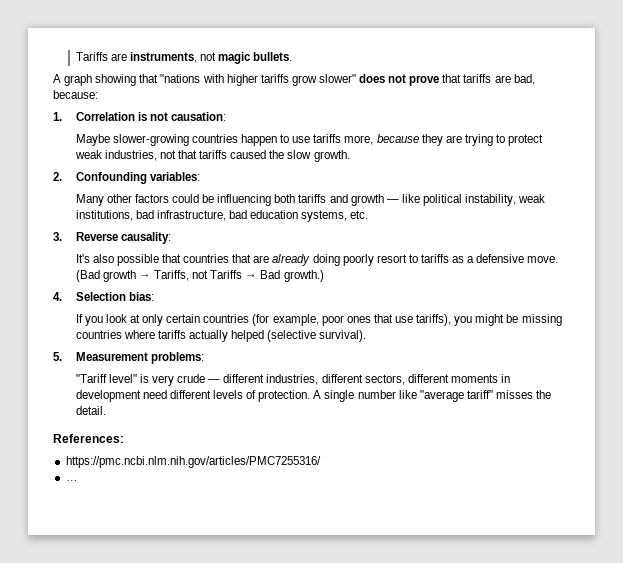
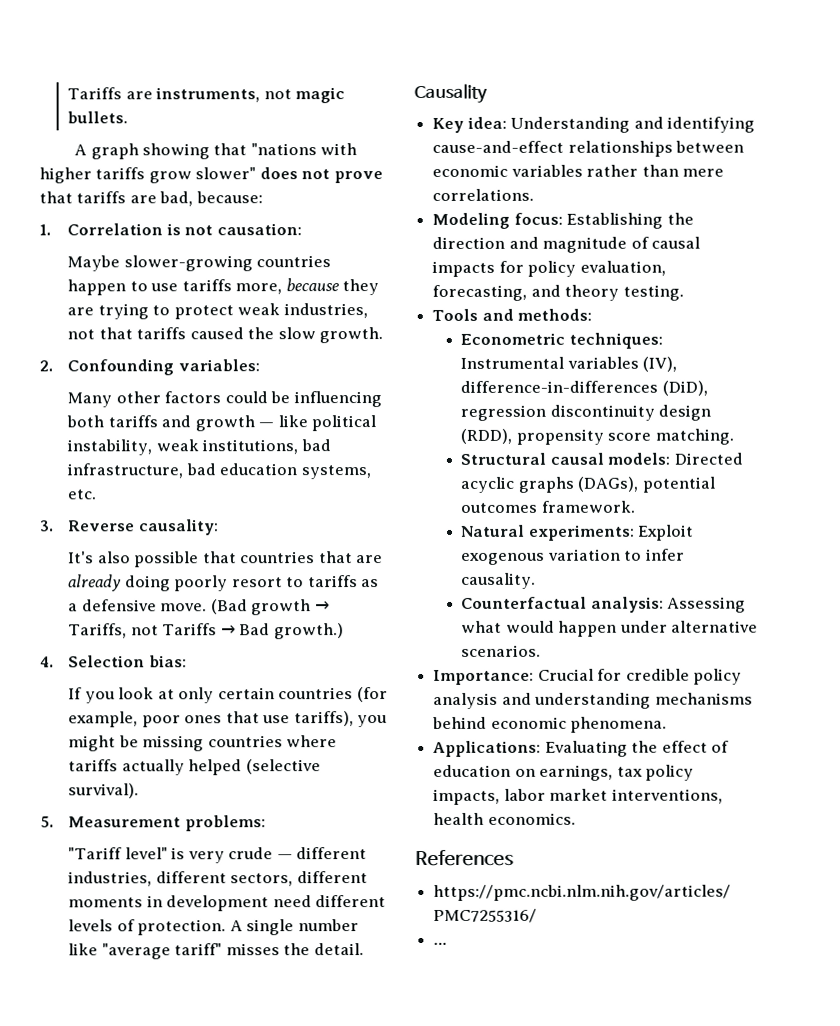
[53,434,124,443] References: -> [414,83,488,104] [432,116,755,133] [432,140,745,157] [432,164,724,177] [432,188,535,201] [432,212,694,229] [432,236,700,253] [432,260,666,277] [432,284,684,301] [432,308,593,321] [460,332,663,349] [460,356,678,372] [460,380,708,396] [460,404,712,421] [460,428,734,445] [460,452,743,465] [460,476,715,493] [460,500,635,513] [461,524,695,541] [461,548,685,565] [461,572,537,589] [461,596,747,613] [461,620,759,637] [461,644,542,657] [433,668,742,685] [433,692,753,709] [432,716,668,733] [433,740,729,757] [433,764,694,781] [433,788,723,805] [433,812,576,825] [415,849,514,867] Causality // Key idea: Understanding and identifying cause-and-effect relationships between economic variables rather than mere correlations. // Modeling focus: Establishing the direction and magnitude of causal impacts for policy evaluation, forecasting, and theory testing. // Tools and methods: // Econometric techniques: Instrumental variables (IV), difference-in-differences (DiD), regression discontinuity design (RDD), propensity score matching. // Structural causal models: Directed acyclic graphs (DAGs), potential outcomes framework. // Natural experiments: Exploit exogenous variation to infer causality. // Counterfactual analysis: Assessing what would happen under alternative scenarios. // Importance: Crucial for credible policy analysis and understanding mechanisms behind economic phenomena. // Applications: Evaluating the effect of education on earnings, tax policy impacts, labor market interventions, health economics. // References

